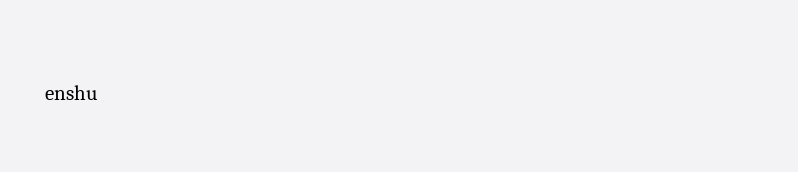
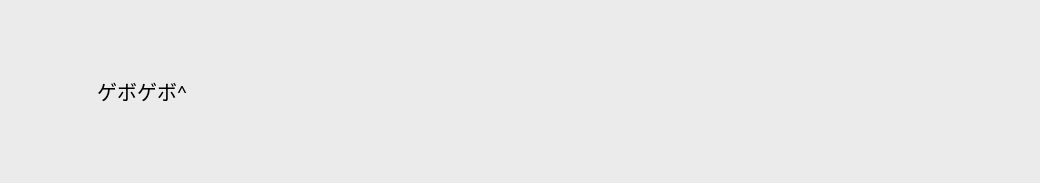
[45,85,97,100] enshu -> [97,82,187,102] ゲボゲボ^

